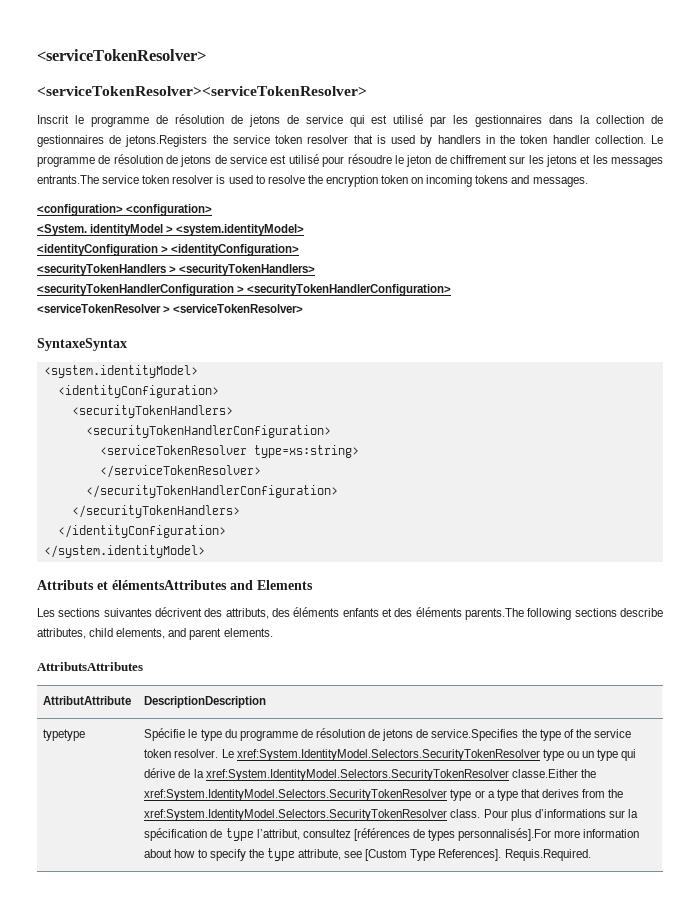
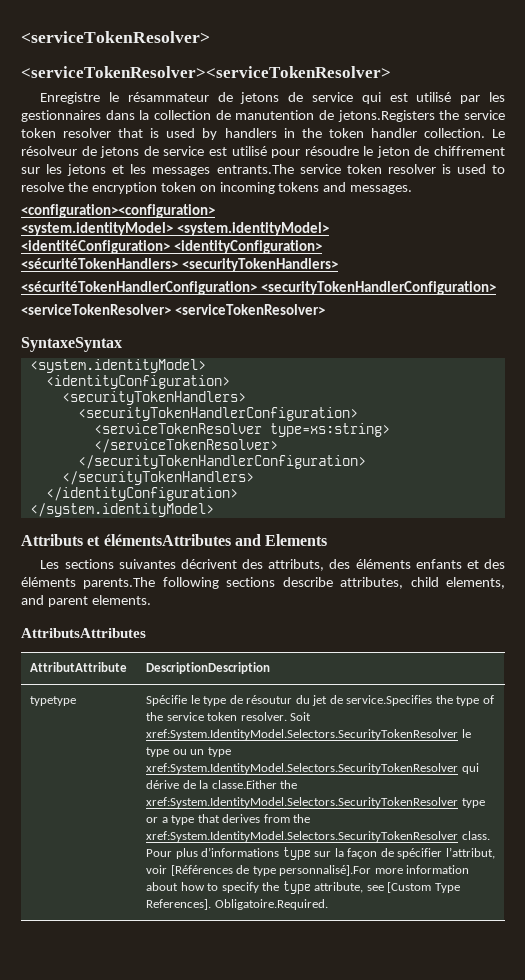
[37,114,224,127] Inscrit le programme de résolution -> [40,92,209,104] Enregistre le résammateur
[37,135,104,147] gestionnaires -> [235,110,315,120] manutention
[37,154,163,167] programme de résolution -> [21,146,77,156] résolveur
[37,204,213,216] [37,224,305,236] [37,244,300,256] [37,264,316,276] [37,284,452,296] [37,304,171,313] <configuration> <configuration> // <System. identityModel > <system.identityModel> // <identityConfiguration > <identityConfiguration> // <securityTokenHandlers > <securityTokenHandlers> // <securityTokenHandlerConfiguration > <securityTokenHandlerConfiguration> // <serviceTokenResolver > -> [21,204,215,218] [21,222,329,236] [21,240,322,254] [21,258,338,272] [21,281,496,295] [21,304,171,315] <configuration><configuration> // <system.identityModel> <system.identityModel> // <identitéConfiguration> <identityConfiguration> // <sécuritéTokenHandlers> <securityTokenHandlers> // <sécuritéTokenHandlerConfiguration> <securityTokenHandlerConfiguration> // <serviceTokenResolver>
[224,728,414,741] du programme de résolution de jetons -> [229,695,328,706] de résoutur du jet
[221,749,540,761] Le xref:System.IdentityModel.Selectors.SecurityTokenResolver -> [290,712,312,721] [146,729,471,740] Soit xref:System.IdentityModel.Selectors.SecurityTokenResolver le
(619, 755) none -> [146,763,459,774] xref:System.IdentityModel.Selectors.SecurityTokenResolver
[205,769,509,781] xref:System.IdentityModel.Selectors.SecurityTokenResolver -> (209, 784) none
(606, 813) none -> [282,847,311,860] type
[144,828,552,841] spécification de type l’attribut, consultez [références de types personnalisés].For -> [347,847,495,859] [146,865,372,876] façon de spécifier l’attribut, voir [Références de type personnalisé].For
[504,849,591,861] Requis.Required. -> [214,899,328,910] Obligatoire.Required.

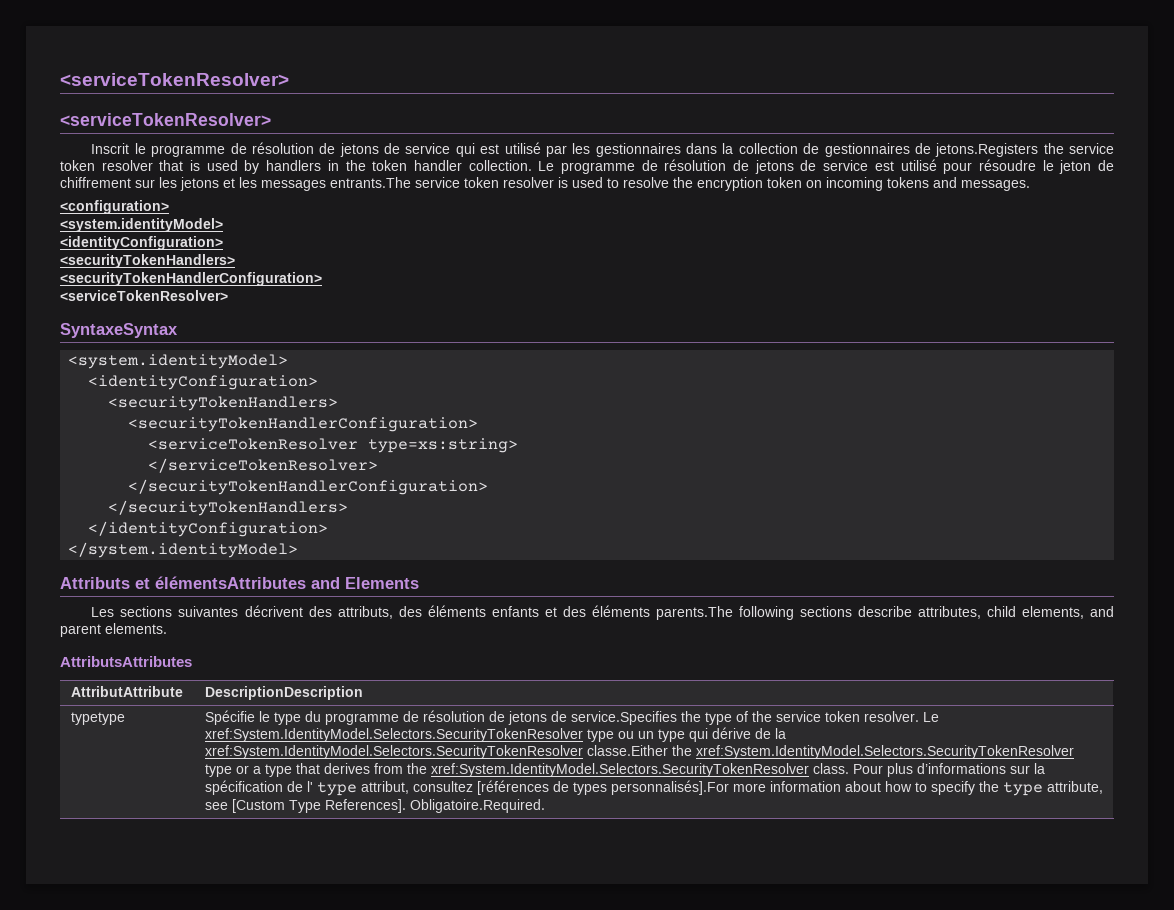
[21,31,210,43] [21,66,391,78] [40,92,209,104] <serviceTokenResolver> // <serviceTokenResolver><serviceTokenResolver> // Enregistre le résammateur -> [60,73,289,86] [60,113,271,126] [91,142,314,157] <serviceTokenResolver> // <serviceTokenResolver> // Inscrit le programme de résolution
[235,110,315,120] manutention -> [824,143,910,157] gestionnaires
[21,146,77,156] résolveur -> [560,159,727,174] programme de résolution
[21,204,215,218] [21,222,329,236] [21,240,322,254] [21,258,338,272] [21,281,257,295] <configuration><configuration> // <system.identityModel> <system.identityModel> // <identitéConfiguration> <identityConfiguration> // <sécuritéTokenHandlers> <securityTokenHandlers> // <sécuritéTokenHandlerConfiguration> -> [60,200,169,214] [60,218,223,232] [60,236,223,250] [60,254,235,268] <configuration> // <system.identityModel> // <identityConfiguration> // <securityTokenHandlers> //
[174,304,325,315] <serviceTokenResolver> -> (228, 295) none
[229,695,328,706] de résoutur du jet -> [304,710,547,725] du programme de résolution de jetons
[290,712,312,721] [146,729,471,740] Soit xref:System.IdentityModel.Selectors.SecurityTokenResolver le -> [922,712,939,722] [204,728,583,742] Le xref:System.IdentityModel.Selectors.SecurityTokenResolver
[146,763,459,774] xref:System.IdentityModel.Selectors.SecurityTokenResolver -> (685, 735) none
(209, 784) none -> [204,745,583,759] xref:System.IdentityModel.Selectors.SecurityTokenResolver
[282,847,311,860] type -> (1006, 768) none
[347,847,495,859] [146,865,372,876] façon de spécifier l’attribut, voir [Références de type personnalisé].For -> [204,780,729,796] spécification de l' type attribut, consultez [références de types personnalisés].For

